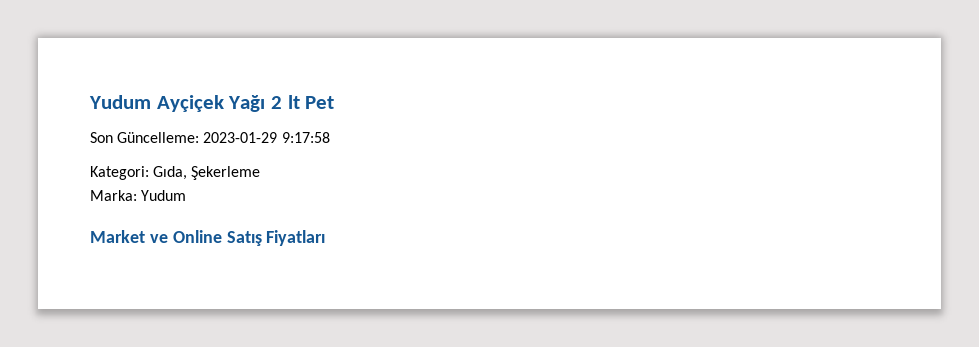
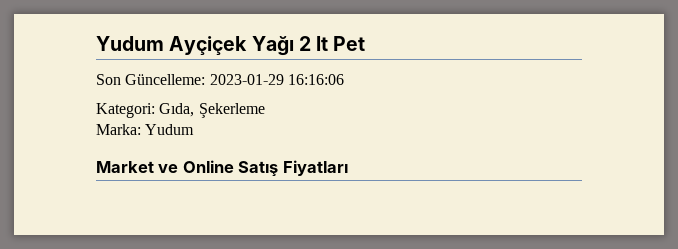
[281,132,330,143] 9:17:58 -> [287,74,344,85] 16:16:06

